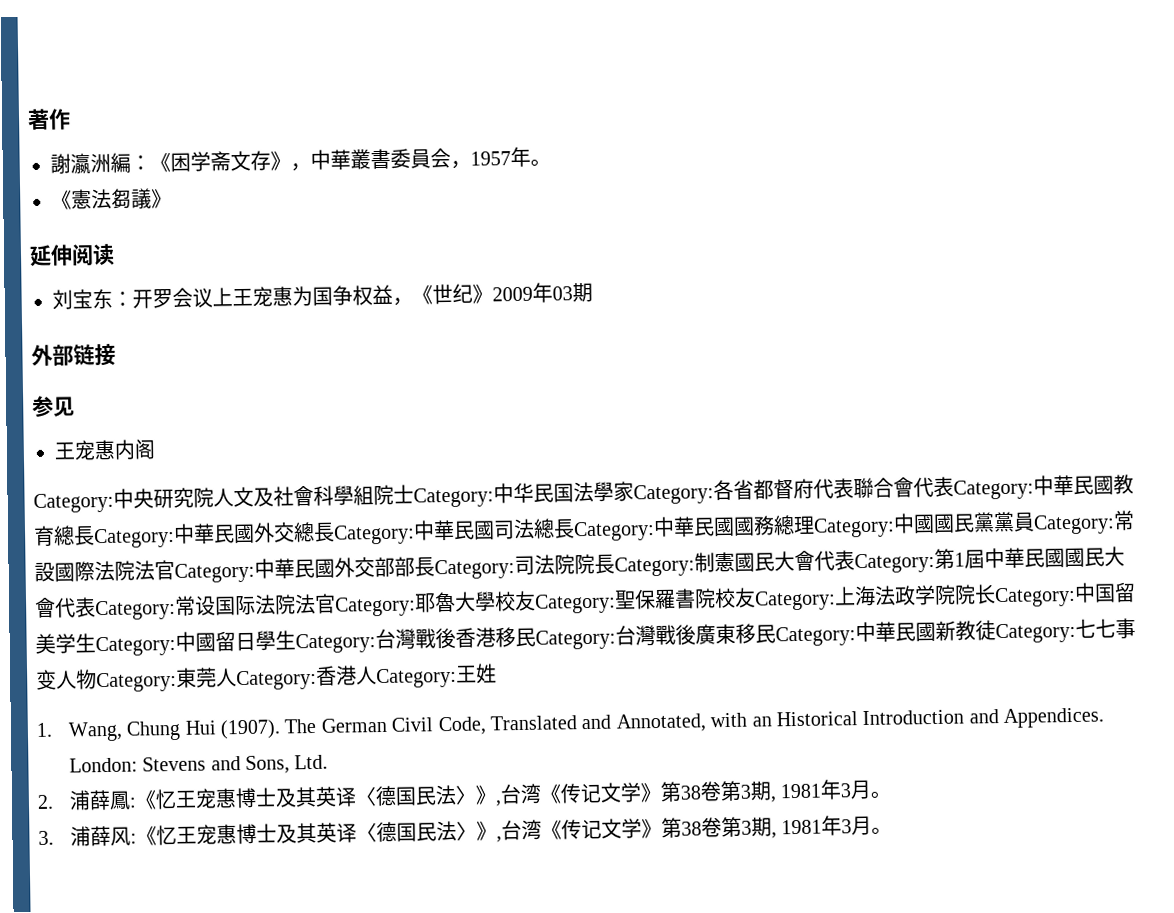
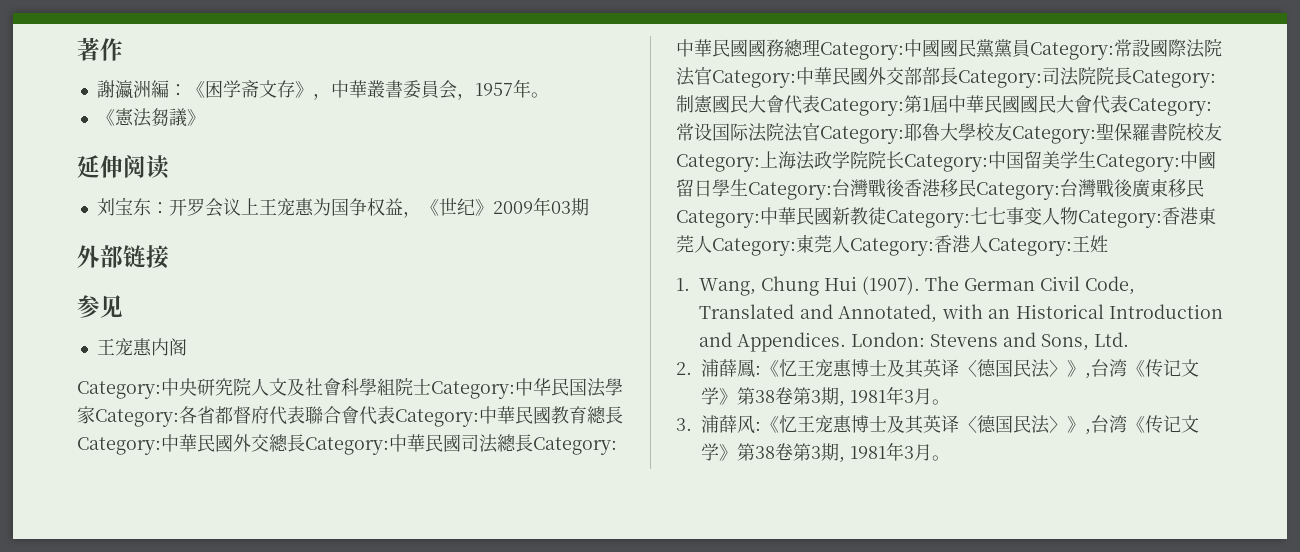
(177, 682) none -> [1162,207,1216,225] [676,235,796,256] 香港東莞人Category:

